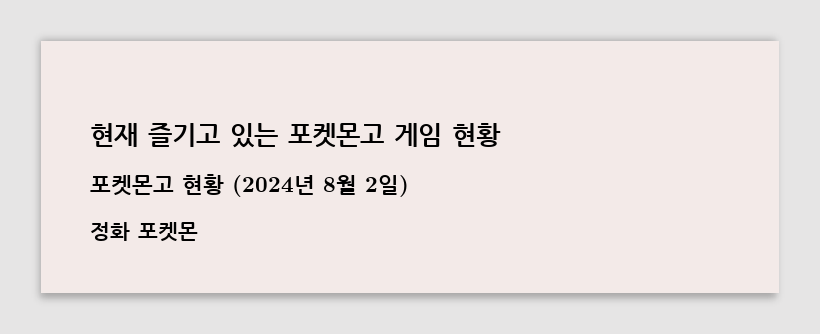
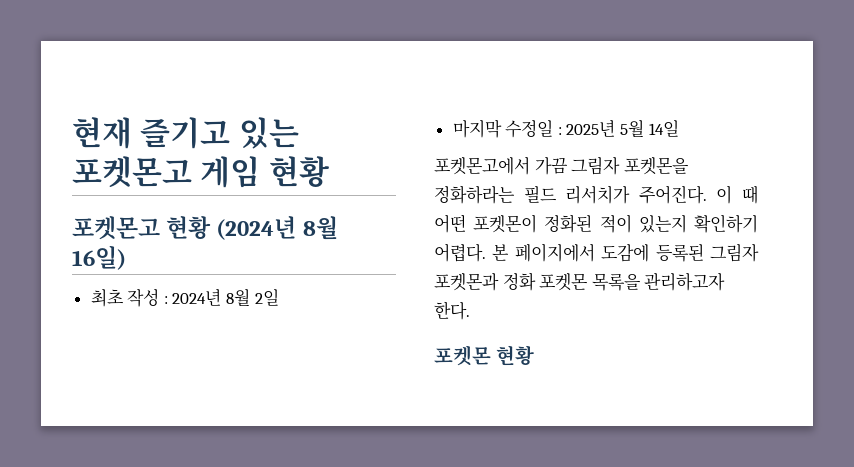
[365,175,409,197] [90,222,198,242] 2일) // 정화 포켓몬 -> [72,245,126,270] [90,289,279,307] [452,119,679,138] [434,156,689,175] [434,185,758,204] [434,214,758,233] [434,243,759,262] [434,272,726,291] [434,301,470,320] [434,345,535,366] 16일) // 최초 작성 : 2024년 8월 2일 // 마지막 수정일 : 2025년 5월 14일 // 포켓몬고에서 가끔 그림자 포켓몬을 정화하라는 필드 리서치가 주어진다. 이 때 어떤 포켓몬이 정화된 적이 있는지 확인하기 어렵다. 본 페이지에서 도감에 등록된 그림자 포켓몬과 정화 포켓몬 목록을 관리하고자 한다. // 포켓몬 현황

